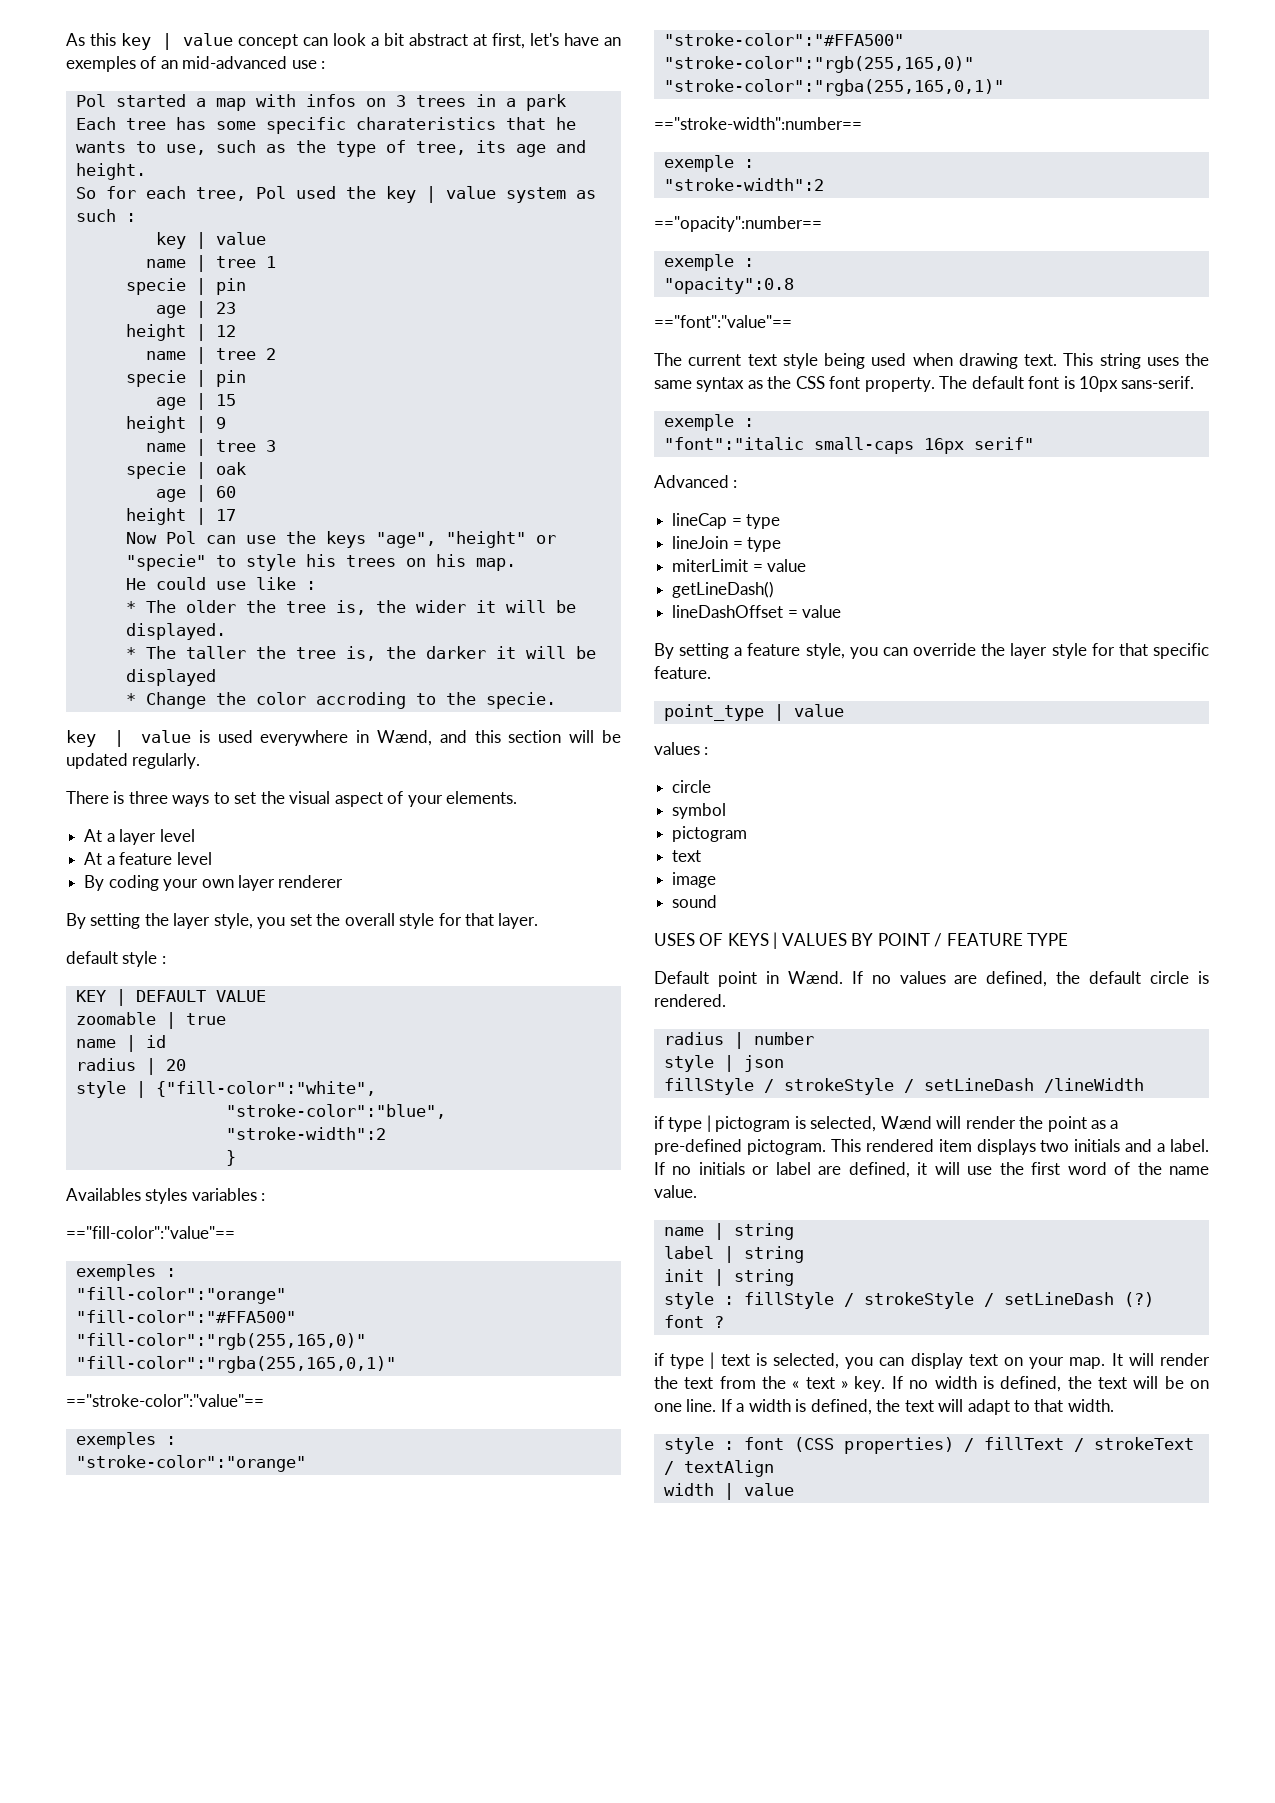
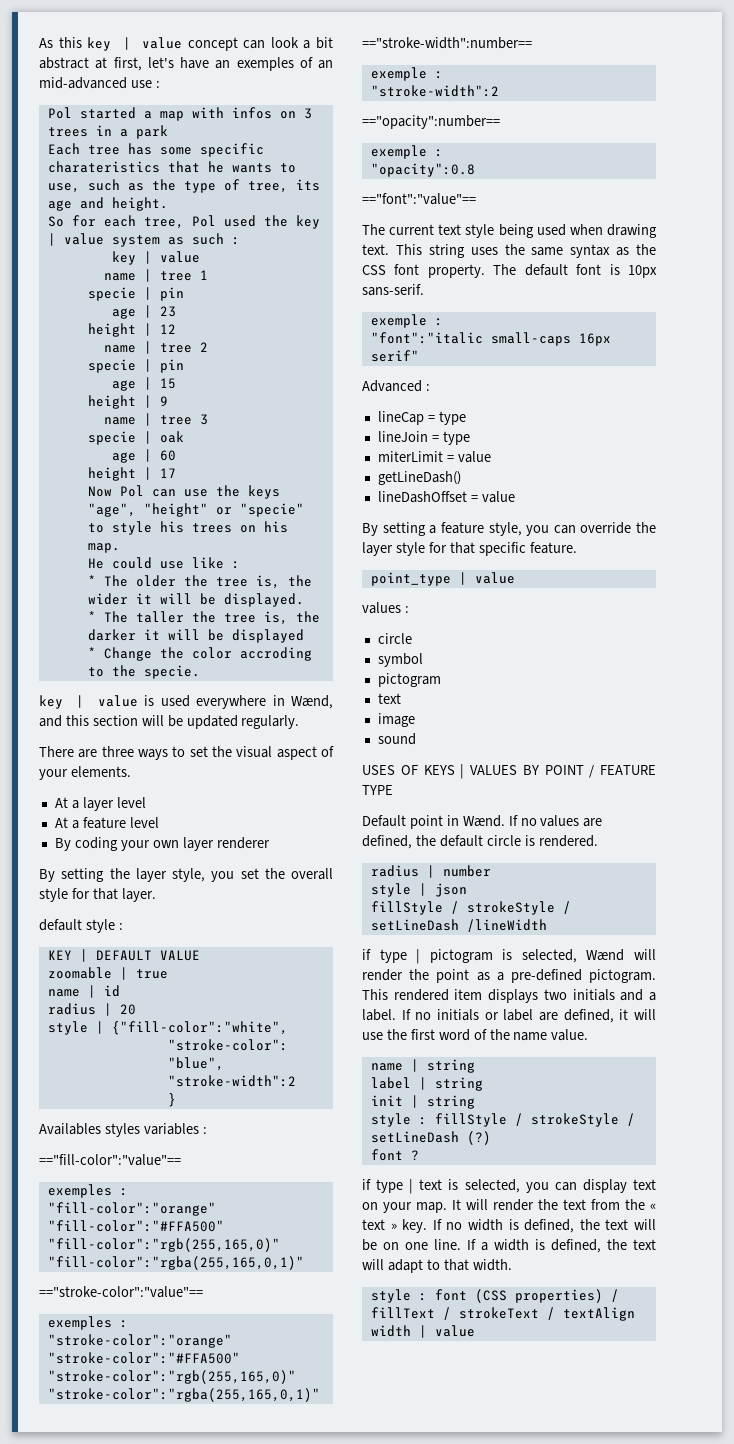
[113,791,125,804] is -> [78,749,98,758] are

